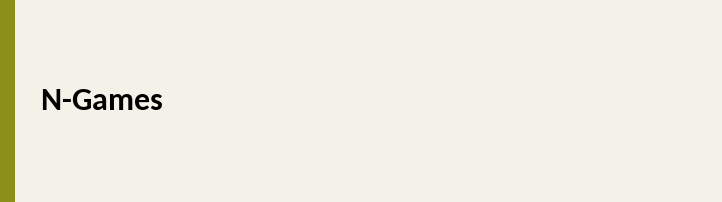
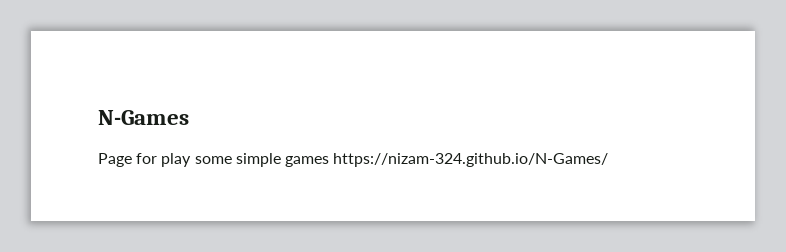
(163, 99) none -> [98,153,609,167] // Page for play some simple games https://nizam-324.github.io/N-Games/

